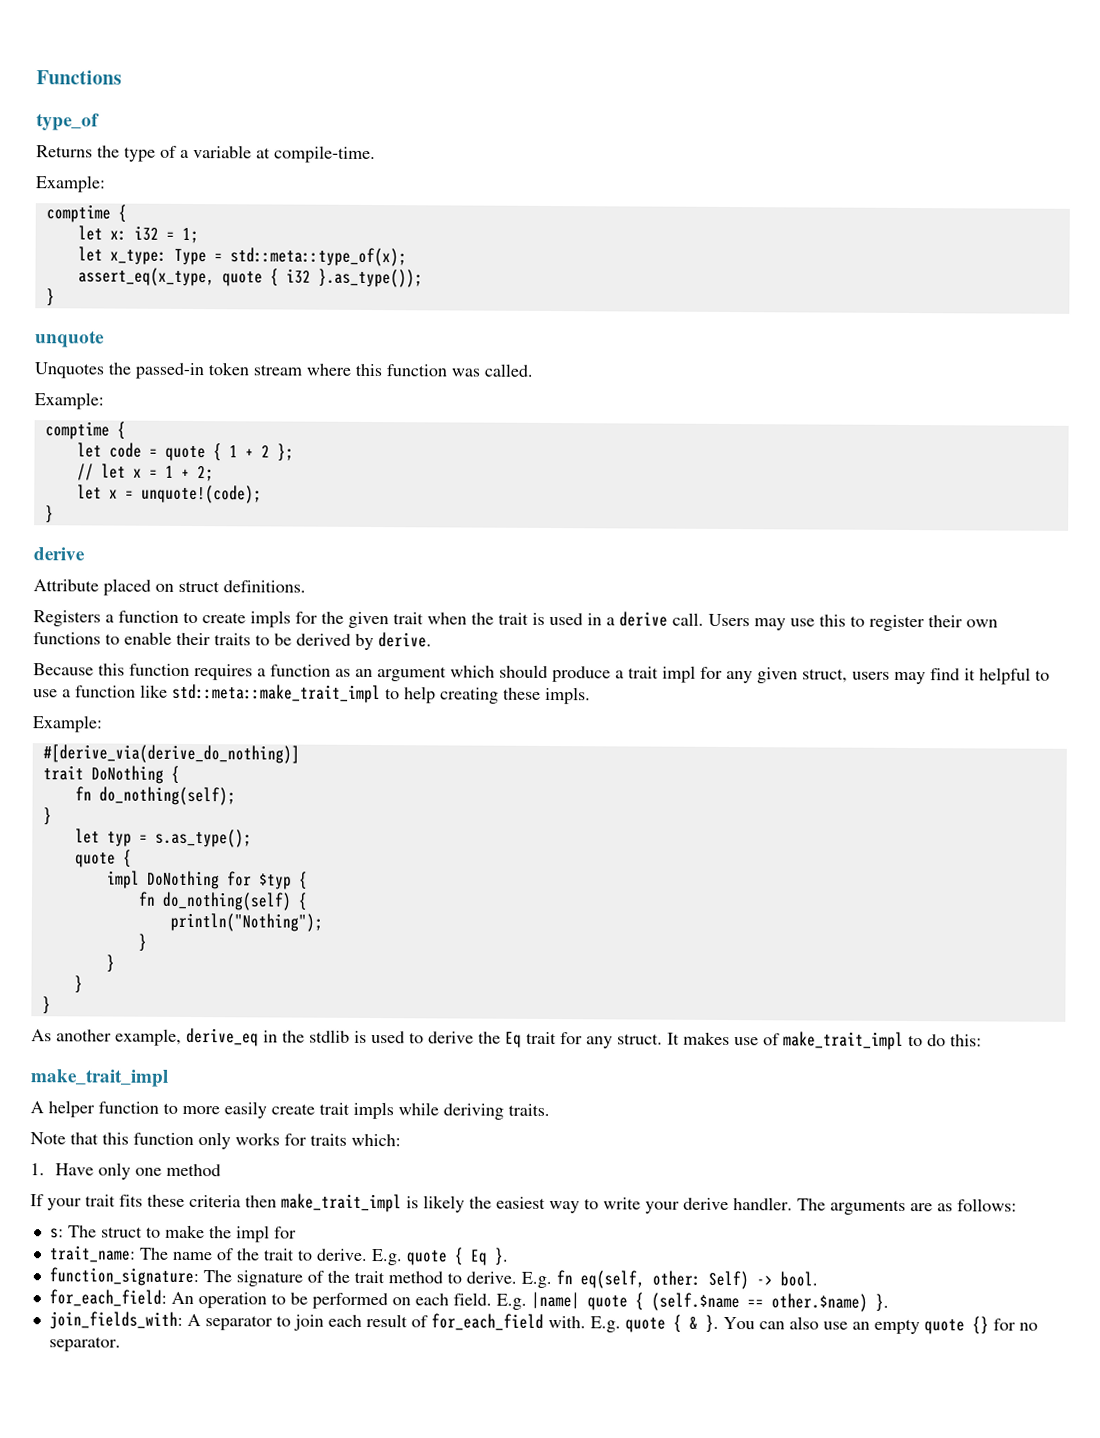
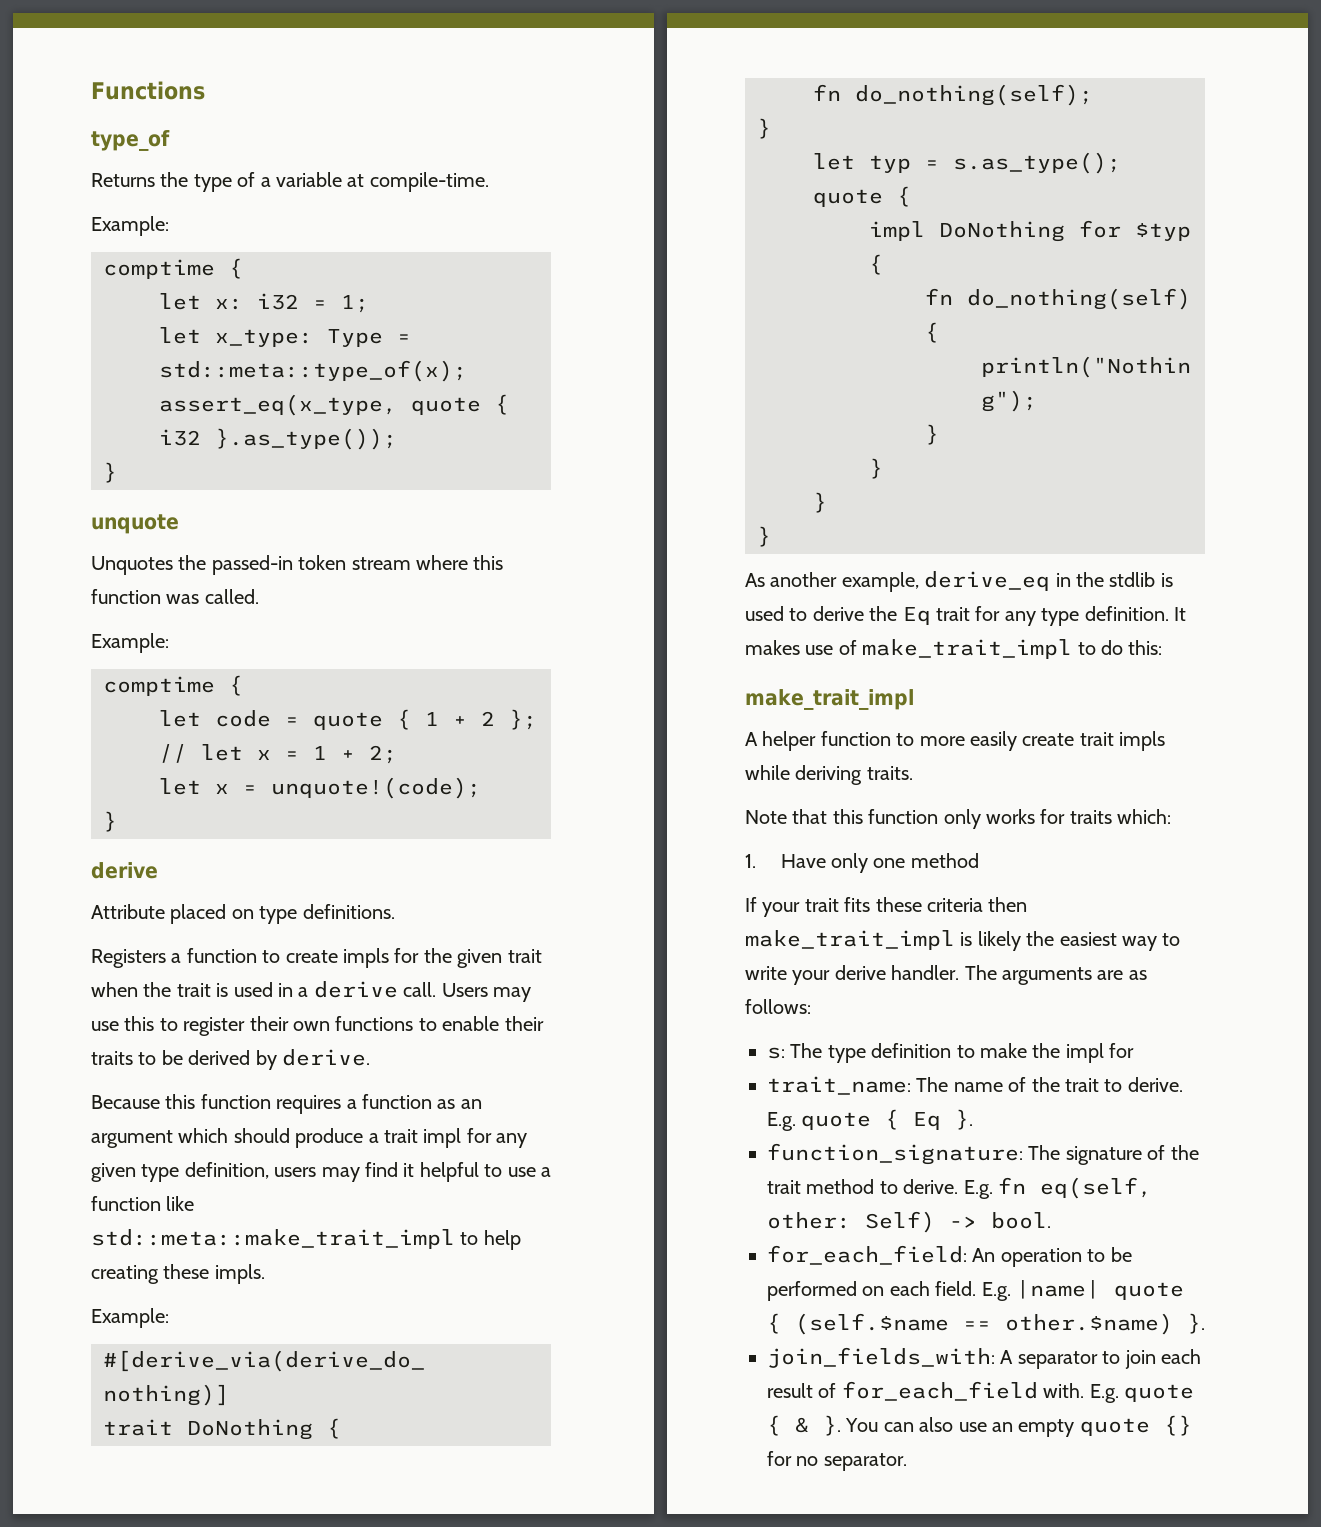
[178,580,220,593] struct -> [259,906,298,924] type
[802,668,848,683] struct, -> [141,1162,269,1182] type definition,
[617,1033,663,1045] struct. -> [1041,606,1169,626] type definition.
[100,1226,143,1238] struct -> [827,1043,952,1063] type definition

